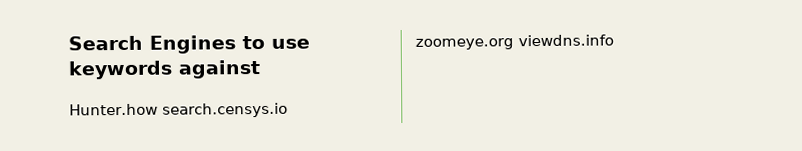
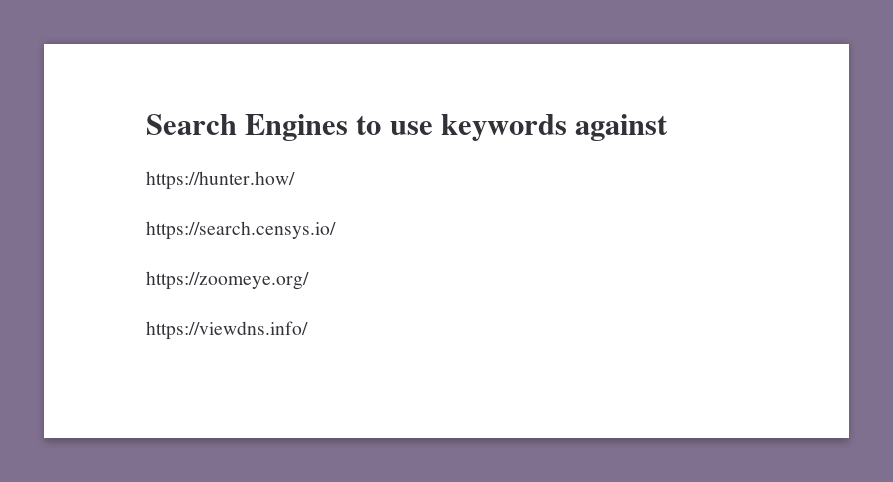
[69,102,288,118] [415,34,614,50] Hunter.how search.censys.io zoomeye.org viewdns.info -> [146,171,295,190] [146,221,336,240] [146,271,309,290] [146,321,308,340] https://hunter.how/ // https://search.censys.io/ // https://zoomeye.org/ // https://viewdns.info/

